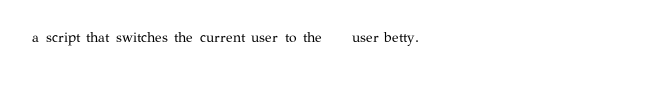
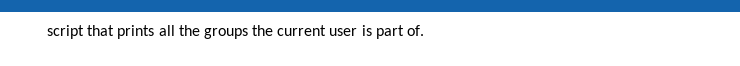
[32,35,39,42] a -> (47, 32) none
[115,32,419,46] switches the current user to the user betty. -> [117,25,425,39] prints all the groups the current user is part of.

